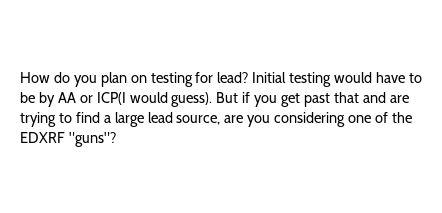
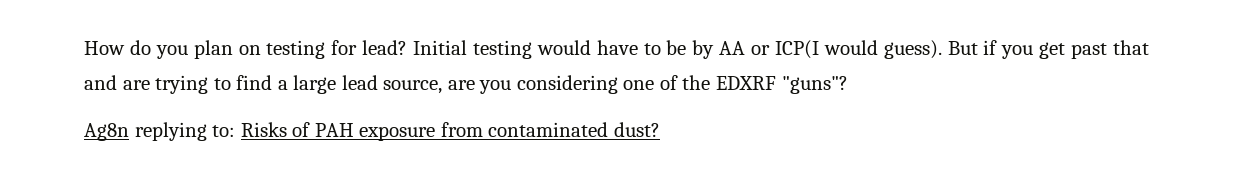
(116, 139) none -> [84,122,660,141] // Ag8n replying to: Risks of PAH exposure from contaminated dust?

